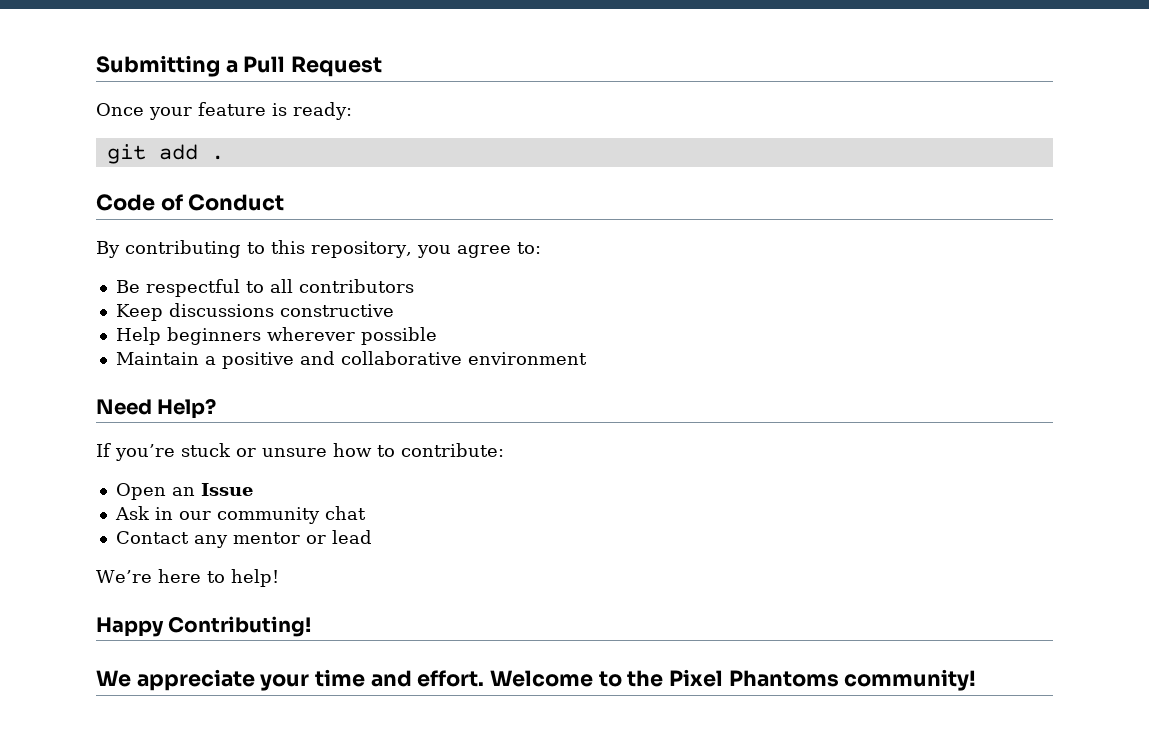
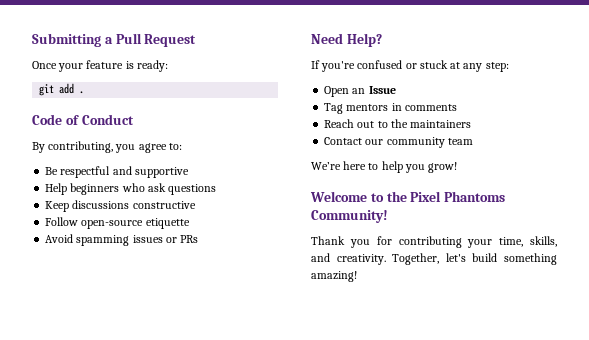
[125,240,412,258] contributing to this repository, -> [48,141,114,153] contributing,
[245,279,414,293] [115,303,394,321] [115,327,437,345] [115,351,587,369] [96,398,217,419] [96,443,504,461] [115,483,253,500] [114,506,366,524] [115,530,372,548] [96,569,279,587] [96,616,312,637] [96,669,485,691] to all contributors // Keep discussions constructive // Help beginners wherever possible // Maintain a positive and collaborative environment // Need Help? // If you’re stuck or unsure how to contribute: // Open an Issue // Ask in our community chat // Contact any mentor or lead // We’re here to help! // Happy Contributing! // We appreciate your time and effort. -> [112,166,189,178] [45,183,217,195] [45,200,196,212] [45,217,190,229] [45,234,199,246] [311,33,382,47] [311,60,509,72] [324,86,396,97] [324,103,457,114] [324,119,472,128] [324,137,473,148] [311,161,458,173] and supportive // Help beginners who ask questions // Keep discussions constructive // Follow open-source etiquette // Avoid spamming issues or PRs // Need Help? // If you're confused or stuck at any step: // Open an Issue // Tag mentors in comments // Reach out to the maintainers // Contact our community team // We’re here to help you grow! //
[844,669,977,691] community! -> [311,210,388,223] [311,236,557,248] [311,253,557,265] [311,271,357,282] Community! // Thank you for contributing your time, skills, and creativity. Together, let's build something amazing!

